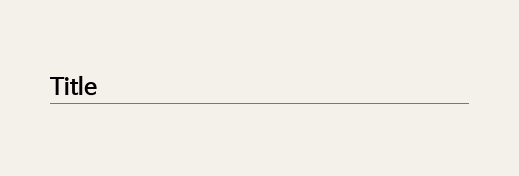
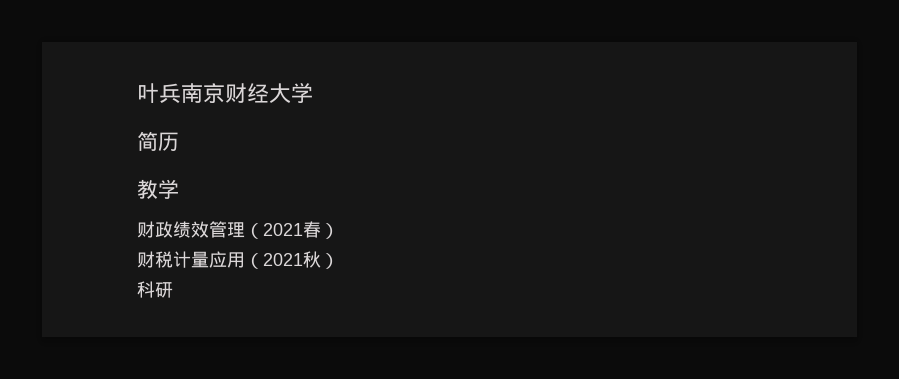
[50,75,97,96] Title -> [137,83,313,103] [137,131,179,151] [137,179,179,199] [137,221,339,239] [137,251,339,269] [137,281,173,298] 叶兵南京财经大学 // 简历 // 教学 // 财政绩效管理（2021春） // 财税计量应用（2021秋） // 科研

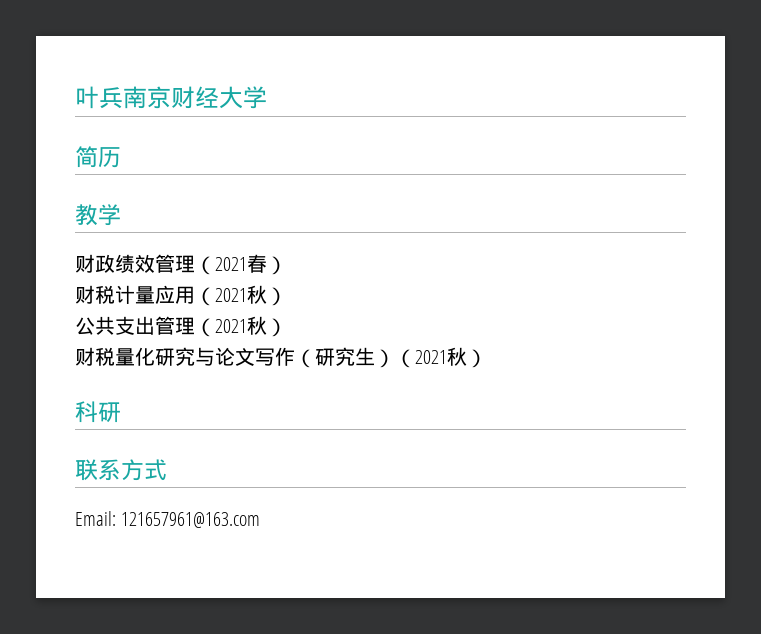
[137,281,173,298] 科研 -> [75,316,287,337] [75,347,487,368] [75,401,121,423] [75,459,167,481] [75,511,261,528] 公共支出管理（2021秋） // 财税量化研究与论文写作（研究生）（2021秋） // 科研 // 联系方式 // Email: 121657961@163.com

